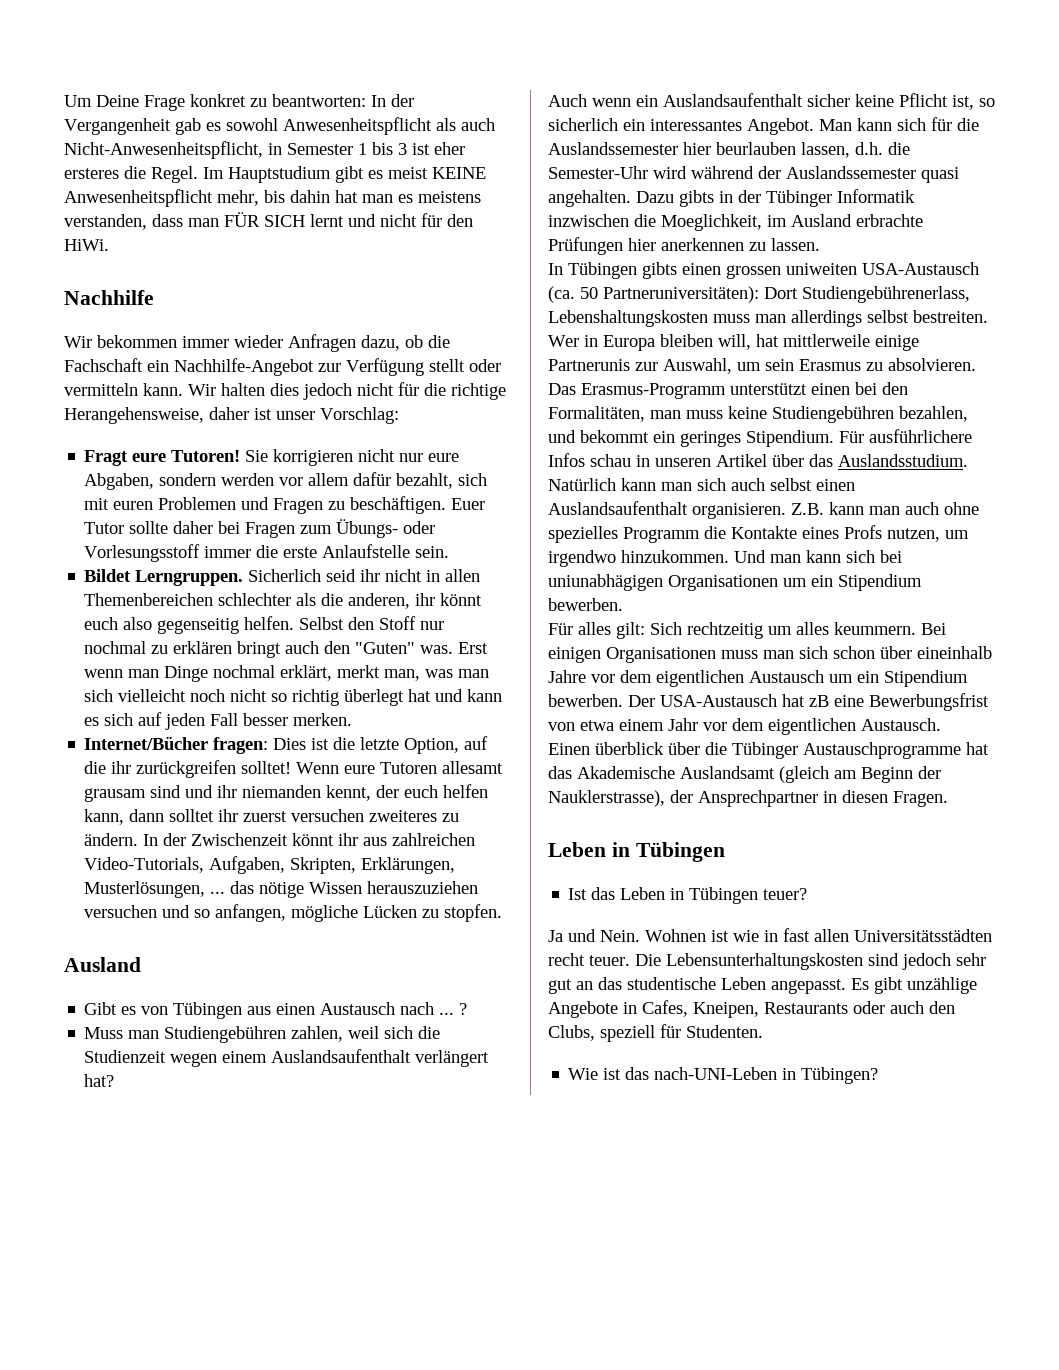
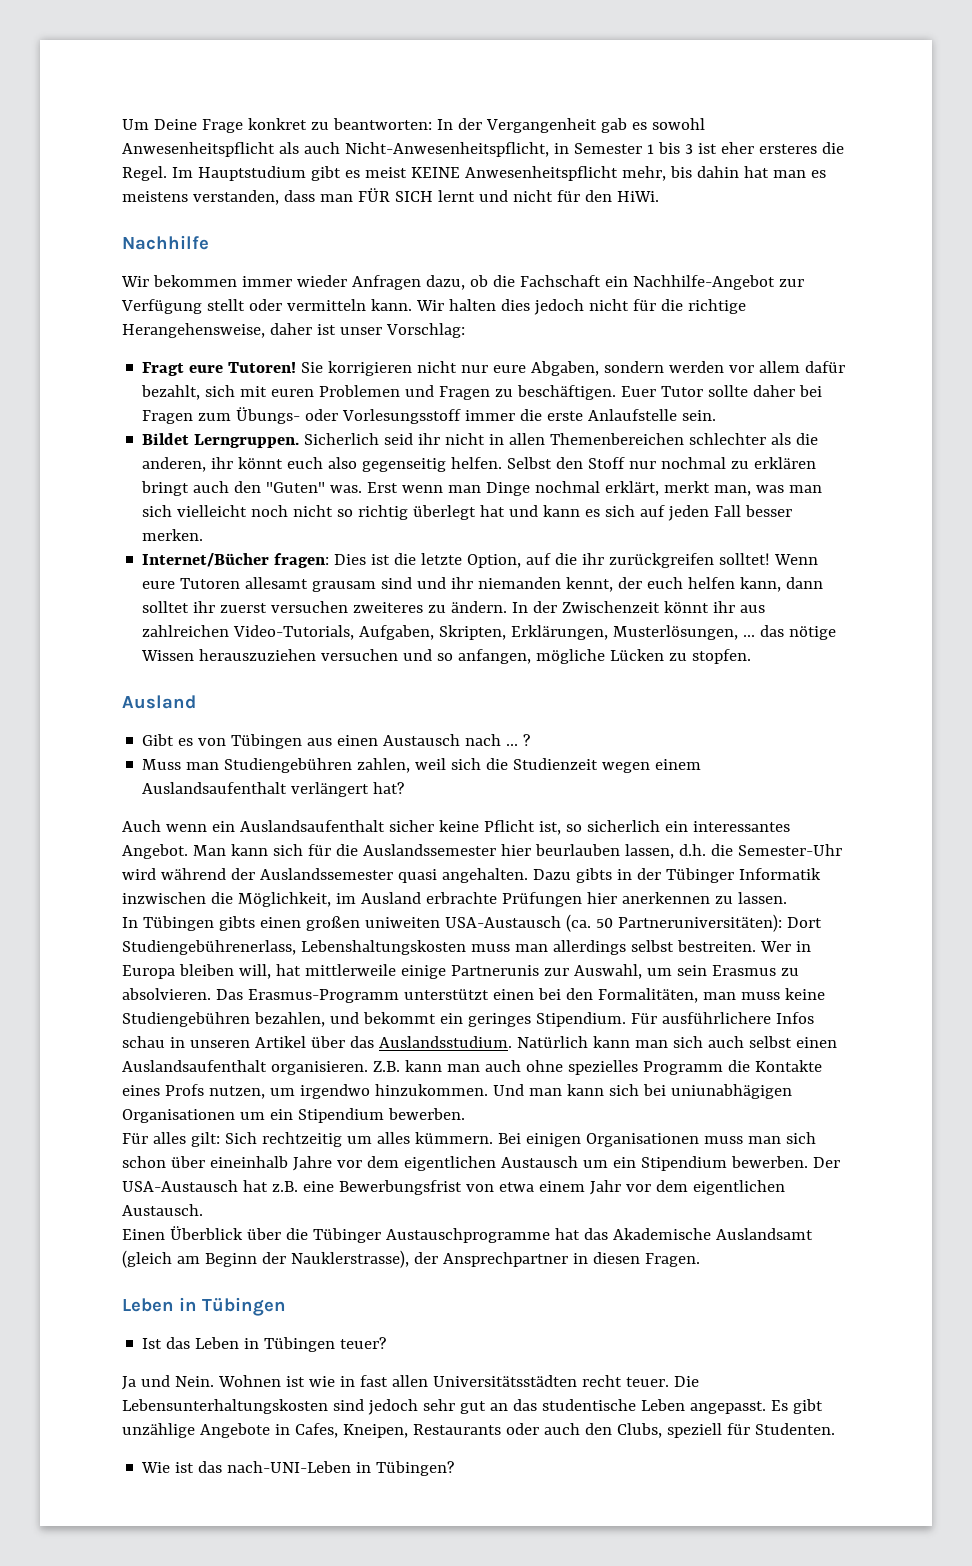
[661,214,762,231] Moeglichkeit, -> [237,892,331,907] Möglichkeit,
[726,265,781,279] grossen -> [305,916,360,931] großen
[834,622,916,635] keummern. -> [414,1132,493,1144] kümmern.
[809,695,829,707] zB -> [271,1181,298,1192] z.B.
[595,742,664,755] überblick -> [169,1226,243,1240] Überblick

